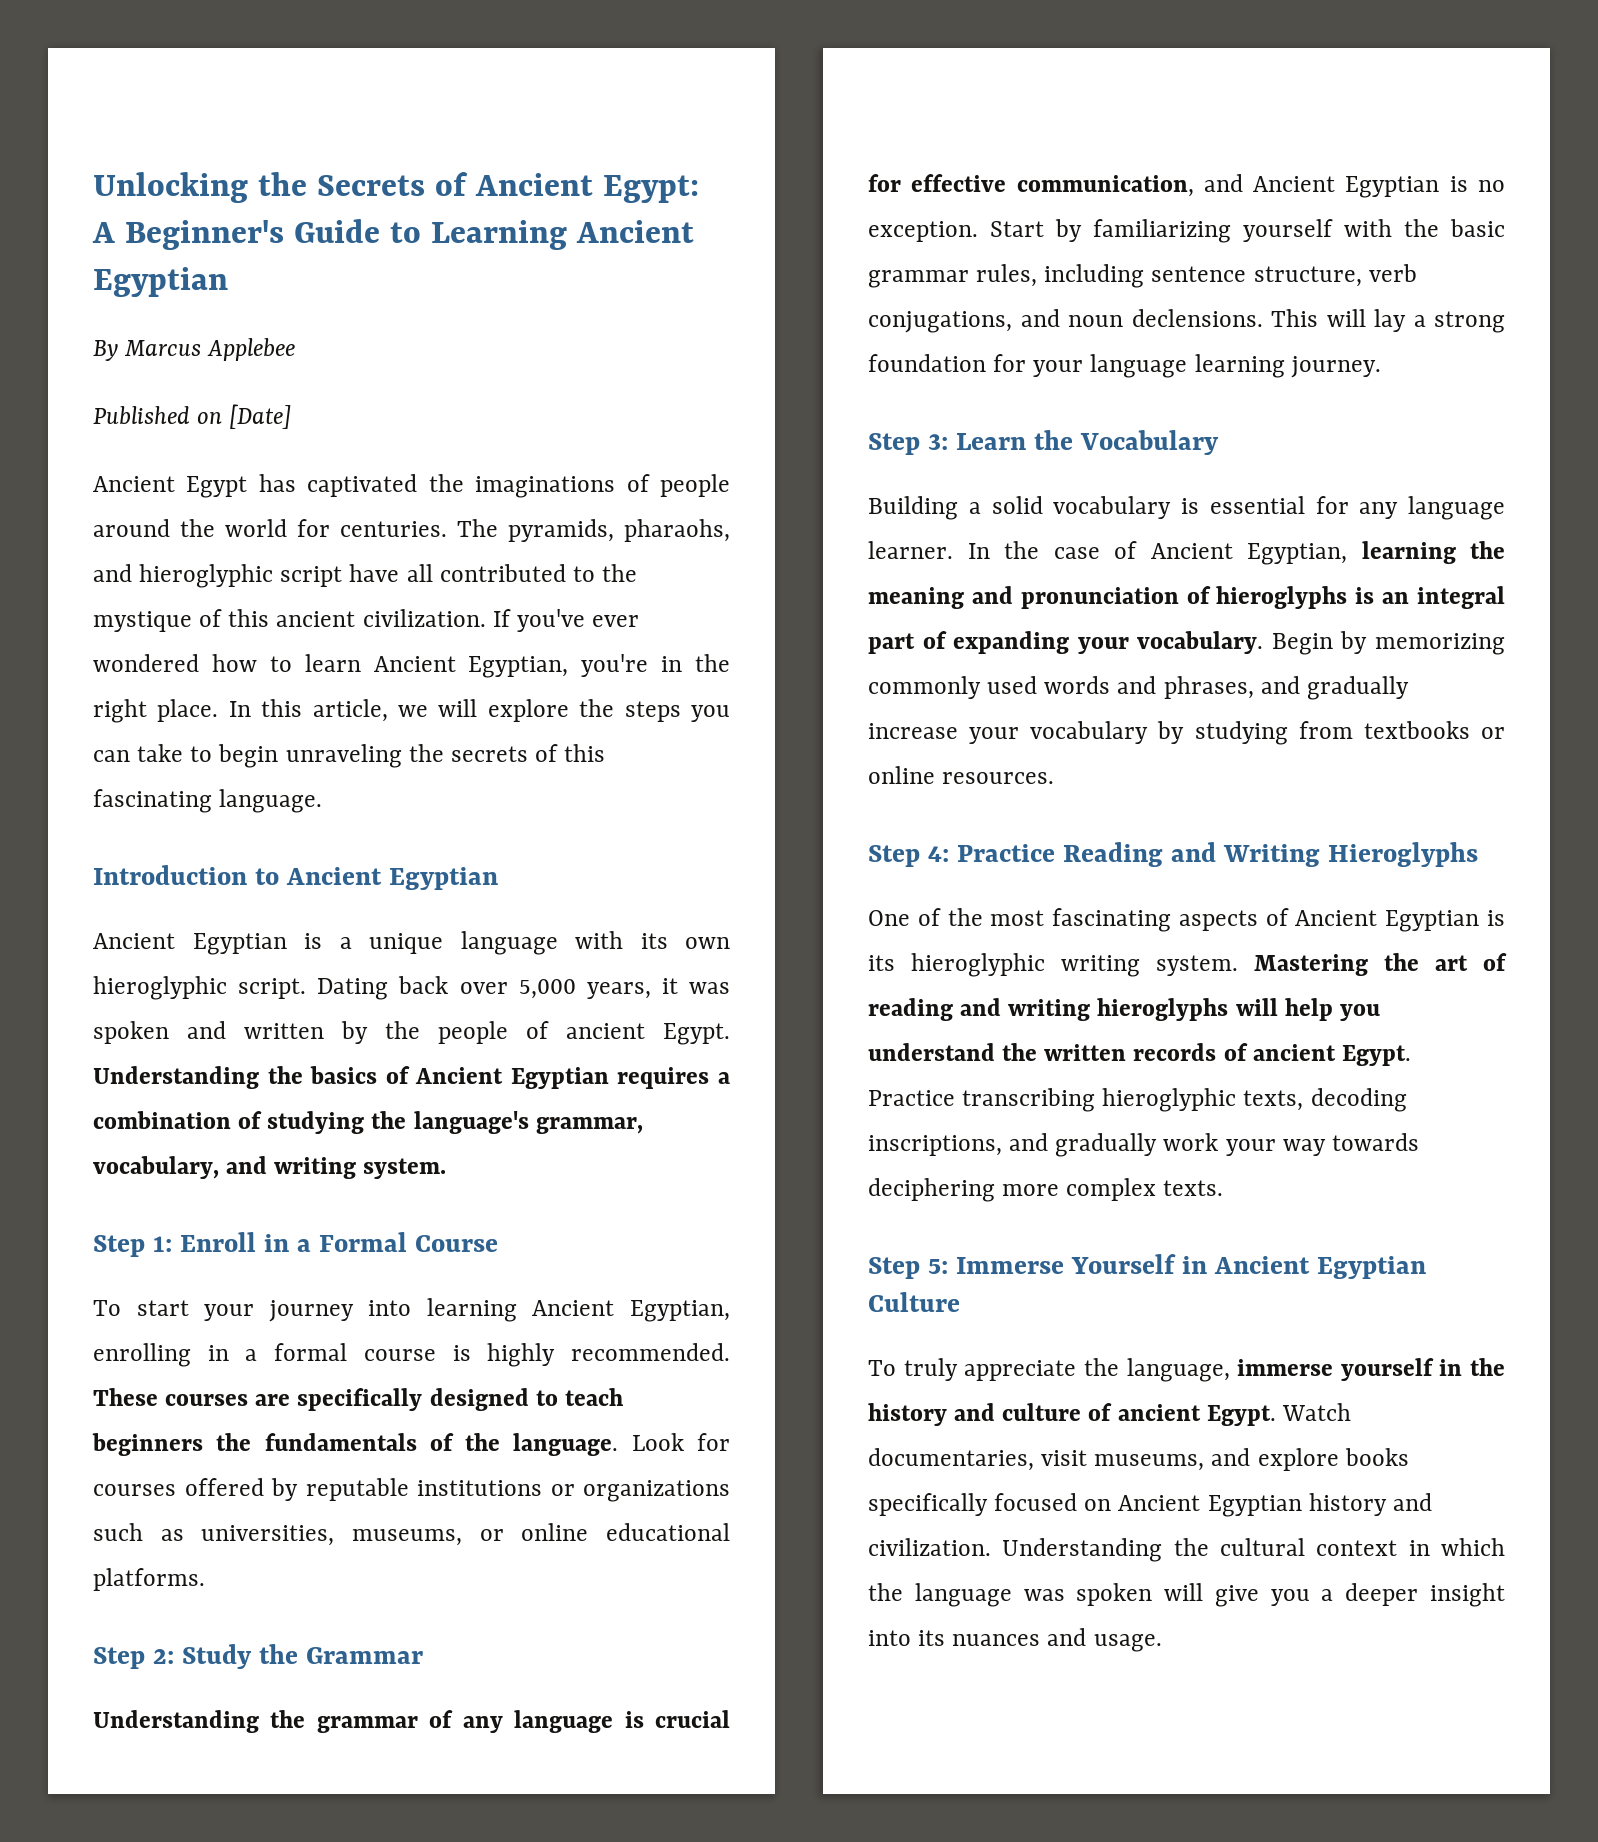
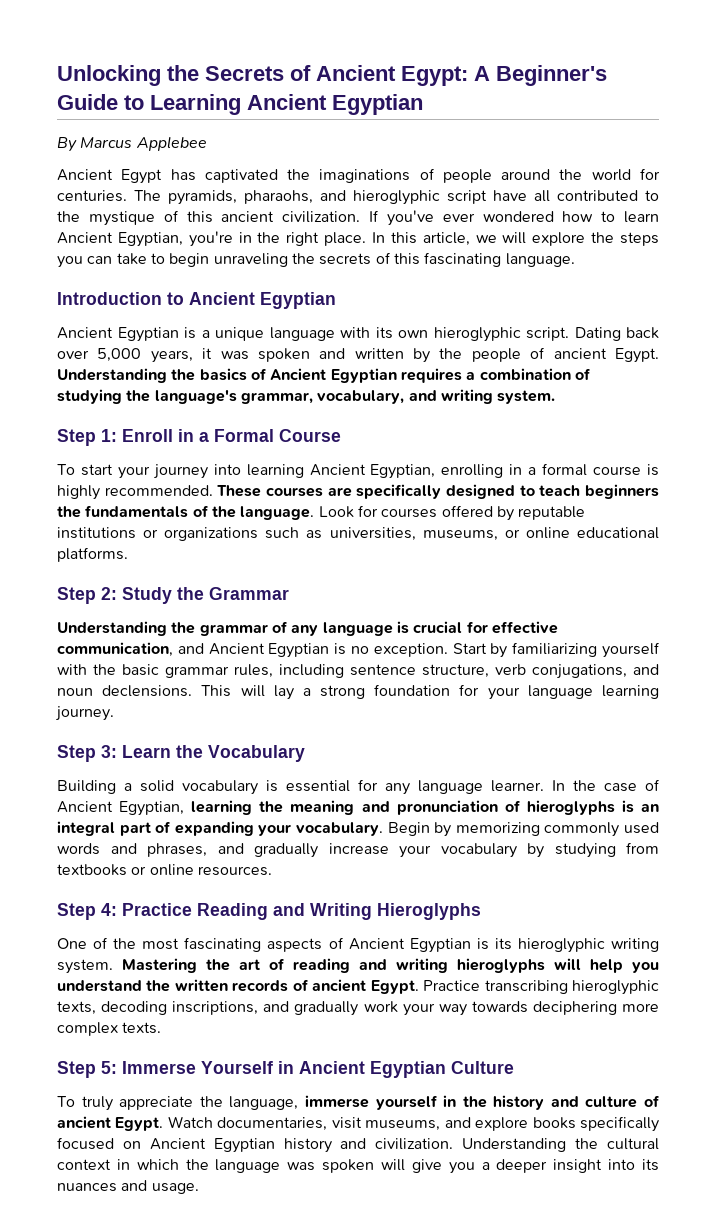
[93,404,292,429] // Published on [Date] -> (207, 143) none

